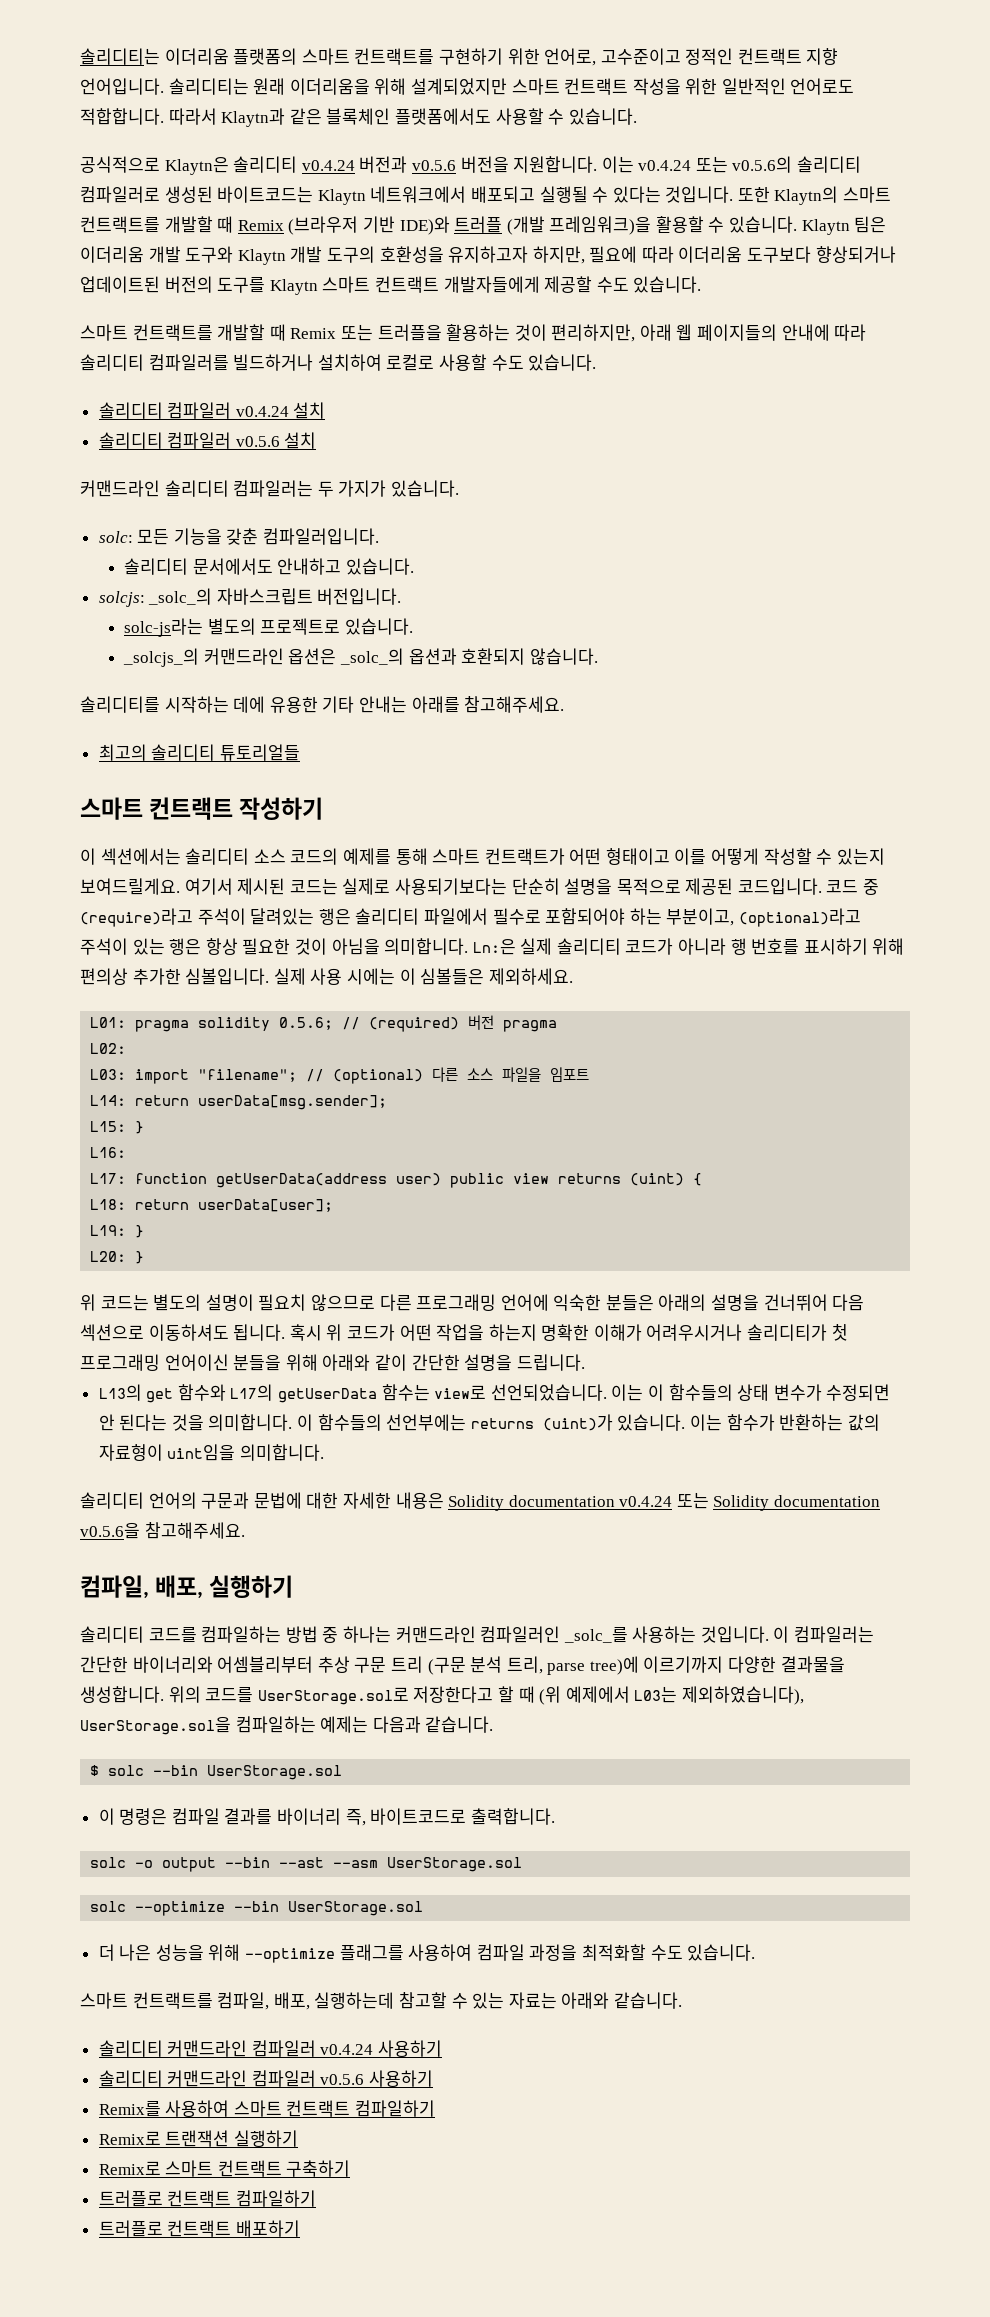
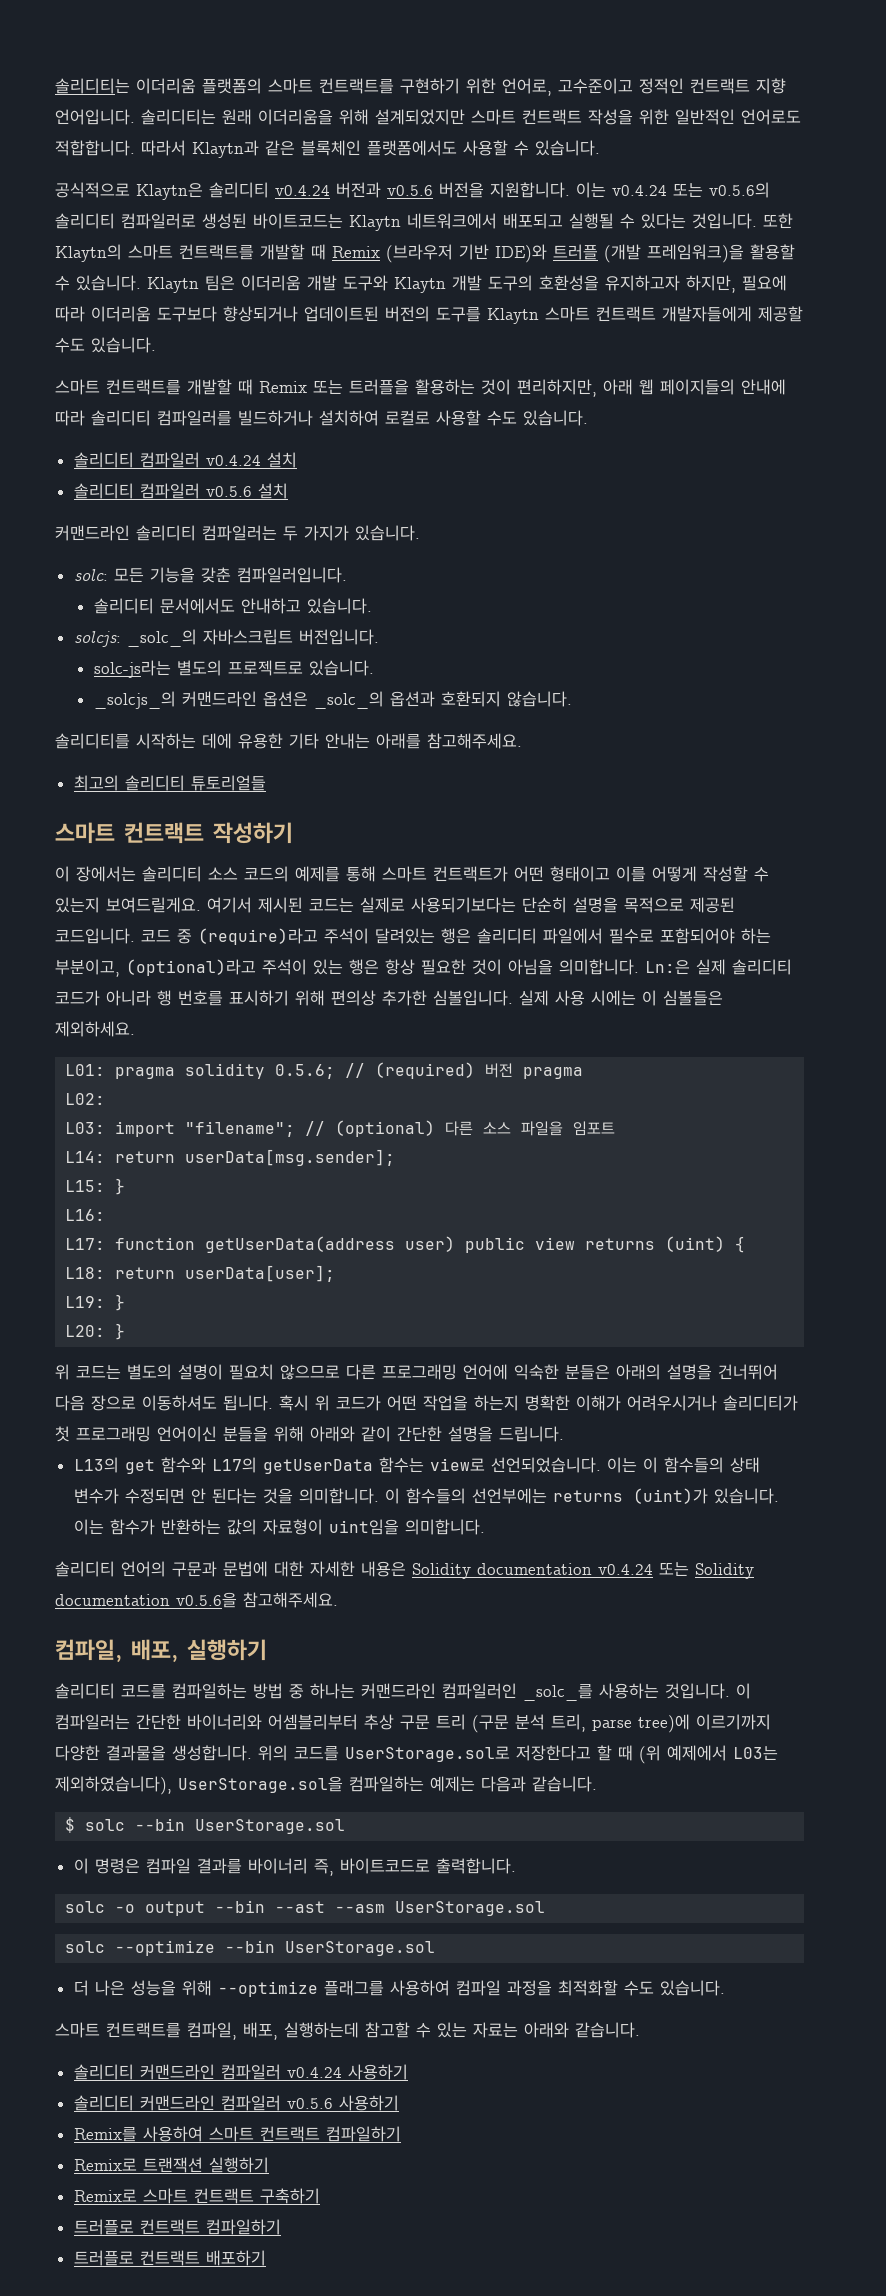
[100,848,181,865] 섹션에서는 -> [76,866,136,882] 장에서는
[80,1324,144,1341] 섹션으로 -> [91,1395,136,1411] 장으로

